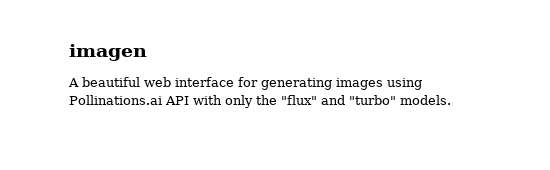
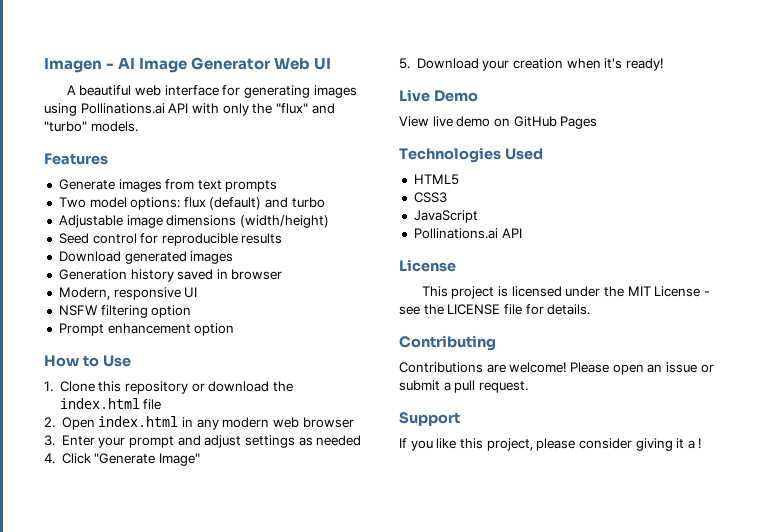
[69,44,147,61] imagen -> [44,57,332,73] Imagen - AI Image Generator Web UI
(451, 100) none -> [44,153,108,165] [58,179,278,192] [58,197,325,210] [58,215,329,228] [58,233,283,246] [58,251,234,264] [58,269,283,282] [58,287,198,300] [58,305,192,318] [58,323,235,336] [44,355,131,367] [44,381,293,394] [59,398,162,410] [44,416,354,430] [44,435,362,448] [44,453,201,466] [399,58,663,71] [399,89,478,102] [399,116,598,129] [399,147,543,163] [413,174,459,185] [413,192,447,203] [413,210,478,223] [413,228,522,239] [399,259,456,272] [421,286,710,299] [399,304,591,315] [399,335,496,351] [399,362,714,375] [399,380,528,393] [399,412,460,426] [399,438,702,451] // Features // Generate images from text prompts // Two model options: flux (default) and turbo // Adjustable image dimensions (width/height) // Seed control for reproducible results // Download generated images // Generation history saved in browser // Modern, responsive UI // NSFW filtering option // Prompt enhancement option // How to Use // 1. Clone this repository or download the index.html file // 2. Open index.html in any modern web browser // 3. Enter your prompt and adjust settings as needed // 4. Click "Generate Image" // 5. Download your creation when it's ready! // Live Demo // View live demo on GitHub Pages // Technologies Used // HTML5 // CSS3 // JavaScript // Pollinations.ai API // License // This project is licensed under the MIT License - see the LICENSE file for details. // Contributing // Contributions are welcome! Please open an issue or submit a pull request. // Support // If you like this project, please consider giving it a !

